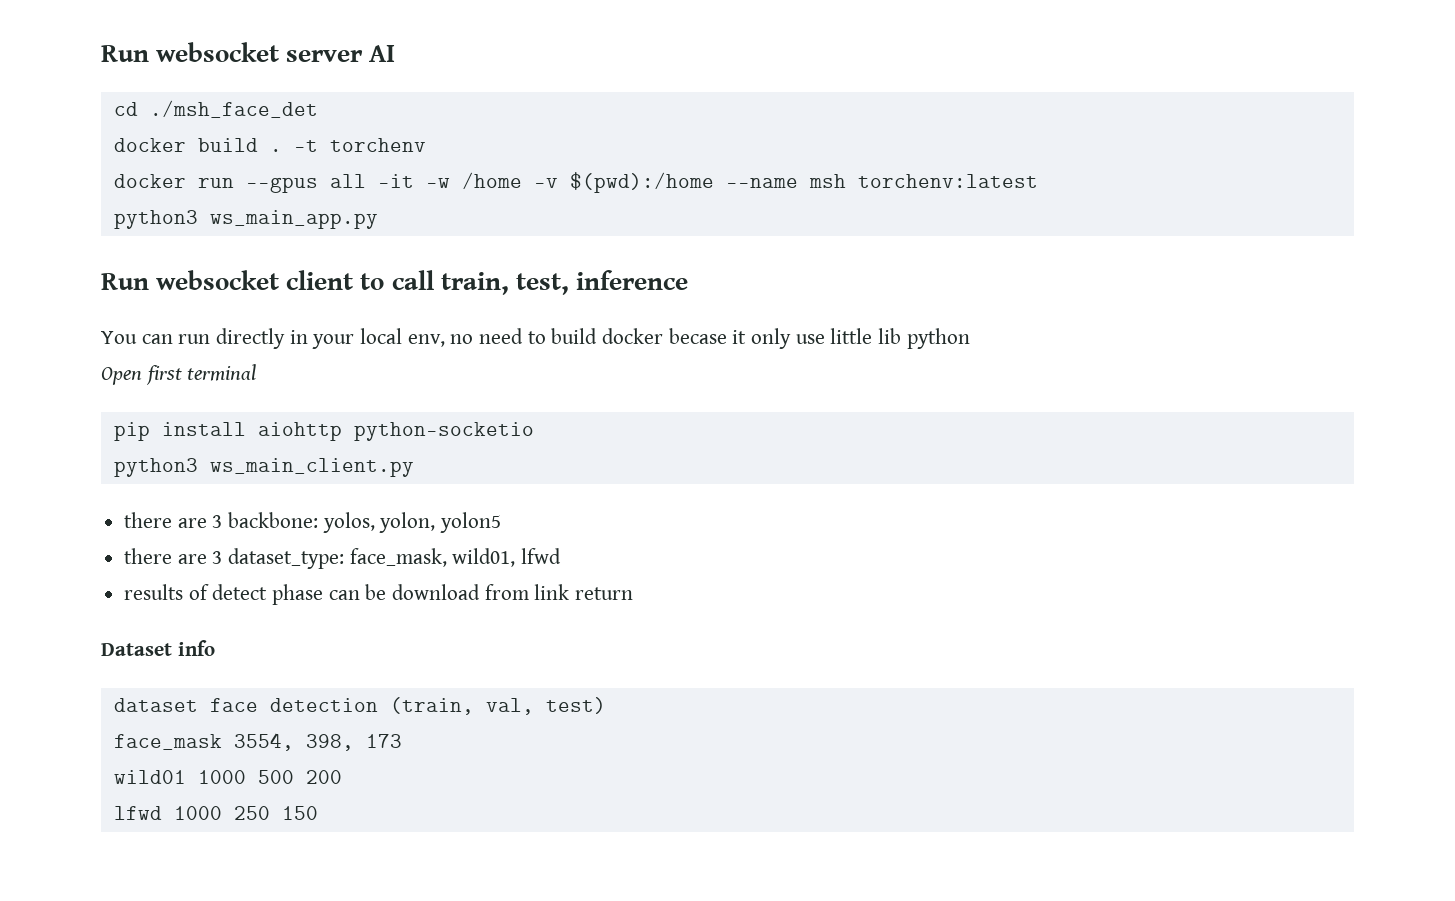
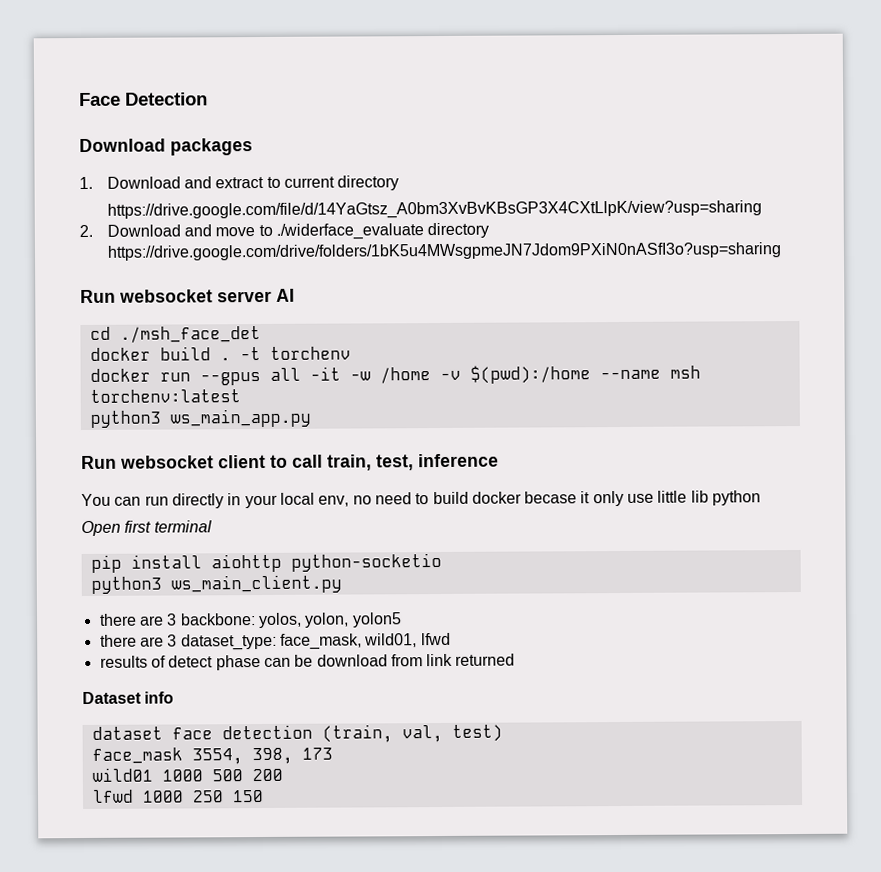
(101, 53) none -> [79,92,208,107] [79,138,253,156] [79,175,400,191] [106,200,762,220] [79,222,490,240] [106,242,782,261] Face Detection // Download packages // 1. Download and extract to current directory // https://drive.google.com/file/d/14YaGtsz_A0bm3XvBvKBsGP3X4CXtLlpK/view?usp=sharing // 2. Download and move to ./widerface_evaluate directory https://drive.google.com/drive/folders/1bK5u4MWsgpmeJN7Jdom9PXiN0nASfI3o?usp=sharing //
[575,587,634,600] return -> [455,653,516,666] returned

